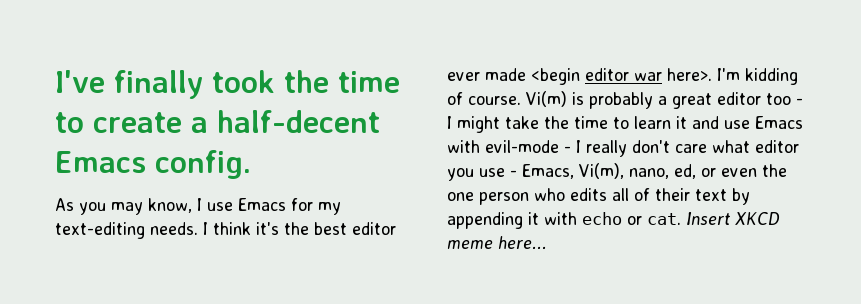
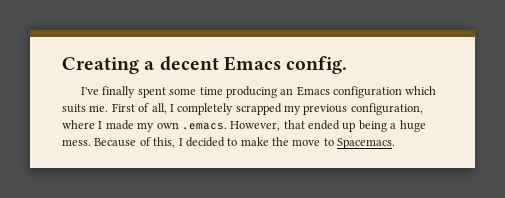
[55,70,400,99] [55,110,380,133] [55,150,251,179] [55,198,341,215] [55,222,396,239] [447,68,798,85] [447,91,803,109] [447,116,803,133] [447,140,799,157] [447,163,787,181] [447,188,750,205] [447,212,780,229] [447,236,547,250] I've finally took the time to create a half-decent Emacs config. // As you may know, I use Emacs for my text-editing needs. I think it's the best editor ever made <begin editor war here>. I'm kidding of course. Vi(m) is probably a great editor too - I might take the time to learn it and use Emacs with evil-mode - I really don't care what editor you use - Emacs, Vi(m), nano, ed, or even the one person who edits all of their text by appending it with echo or cat. Insert XKCD meme here... -> [62,56,348,74] [81,86,437,98] [62,103,423,115] [62,120,426,132] [62,137,396,149] Creating a decent Emacs config. // I've finally spent some time producing an Emacs configuration which suits me. First of all, I completely scrapped my previous configuration, where I made my own .emacs. However, that ended up being a huge mess. Because of this, I decided to make the move to Spacemacs.

